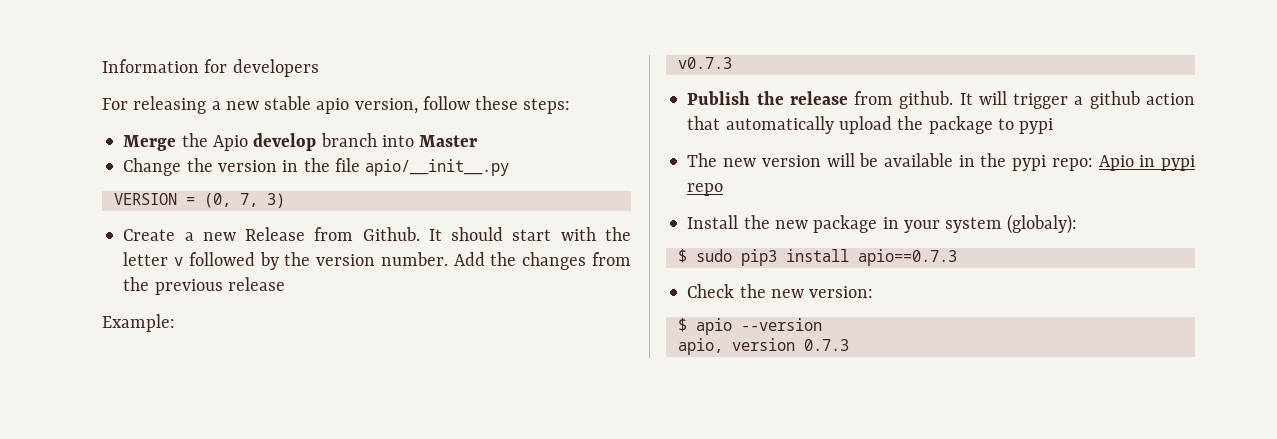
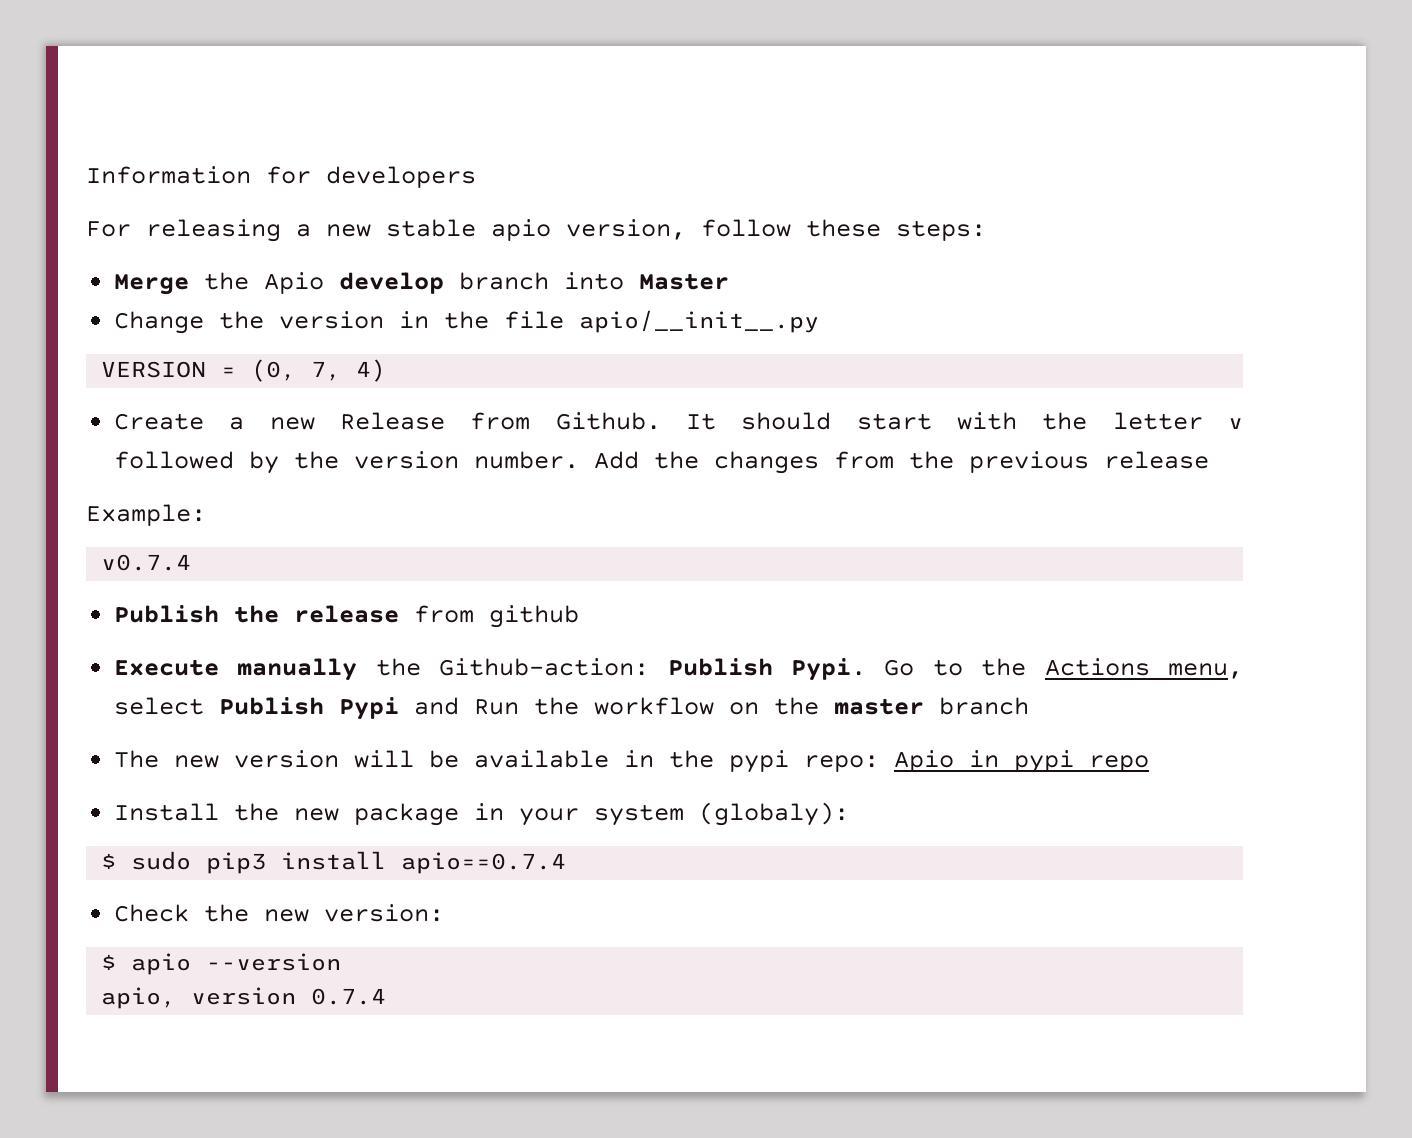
[266,193,285,208] 3) -> [356,359,387,382] 4)
[677,57,732,69] v0.7.3 -> [101,554,192,571] v0.7.4
[899,91,1195,109] [687,116,1054,134] github. It will trigger a github action that automatically upload the package to pypi -> [489,605,580,628] [114,658,1243,681] [114,697,1030,720] github // Execute manually the Github-action: Publish Pypi. Go to the Actions menu, select Publish Pypi and Run the workflow on the master branch
[857,249,957,266] apio==0.7.3 -> [401,852,567,874] apio==0.7.4
[803,339,849,351] 0.7.3 -> [311,988,387,1005] 0.7.4

